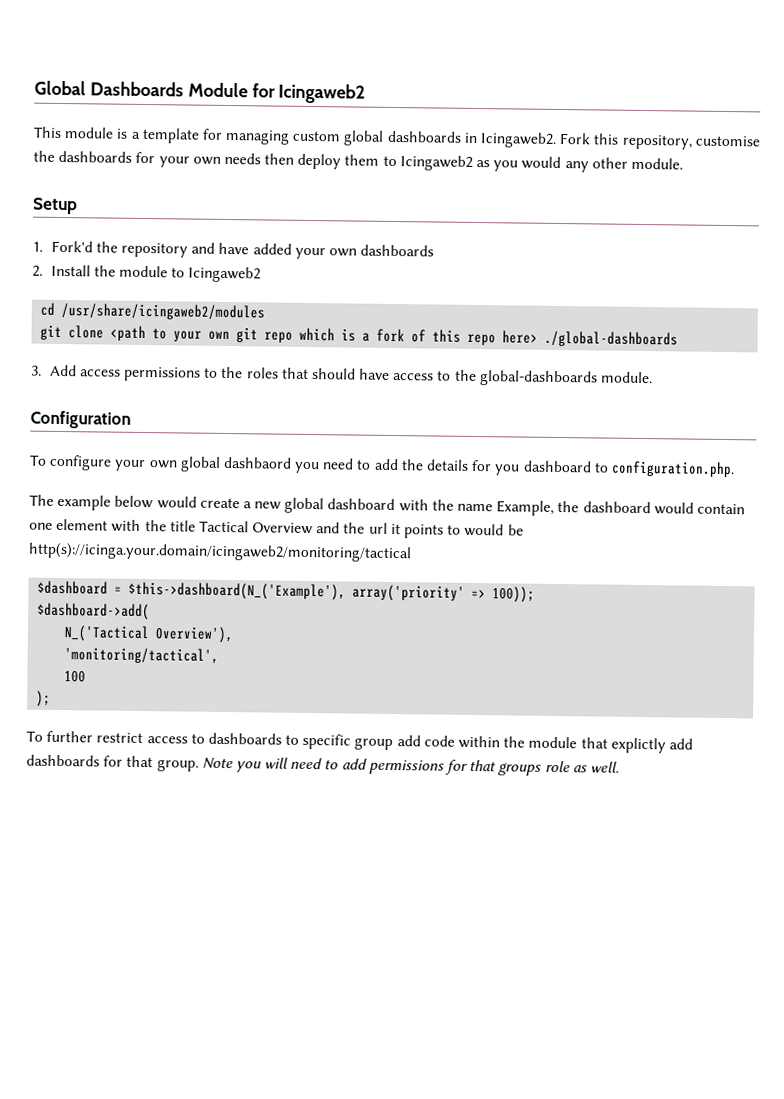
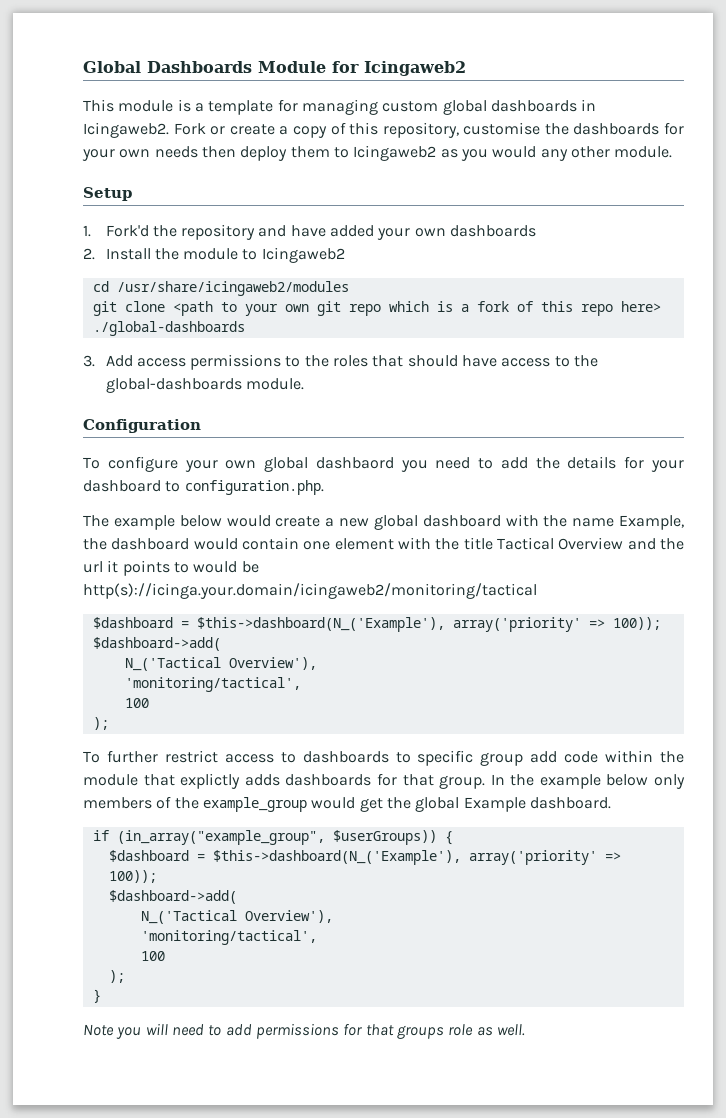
(592, 138) none -> [210,122,346,138] or create a copy of
[494,464,521,476] you -> [651,460,684,472] your
[668,738,693,750] add -> [244,774,280,786] adds
(199, 765) none -> [490,774,685,789] [83,796,611,812] [92,830,453,845] [108,850,621,865] [108,870,157,883] [108,890,237,904] [140,910,333,924] [140,930,317,945] [140,951,165,961] [108,970,125,983] [92,989,101,1003] In the example below only members of the example_group would get the global Example dashboard. // if (in_array("example_group", $userGroups)) { // $dashboard = $this->dashboard(N_('Example'), array('priority' => 100)); // $dashboard->add( // N_('Tactical Overview'), // 'monitoring/tactical', // 100 // ); // } //

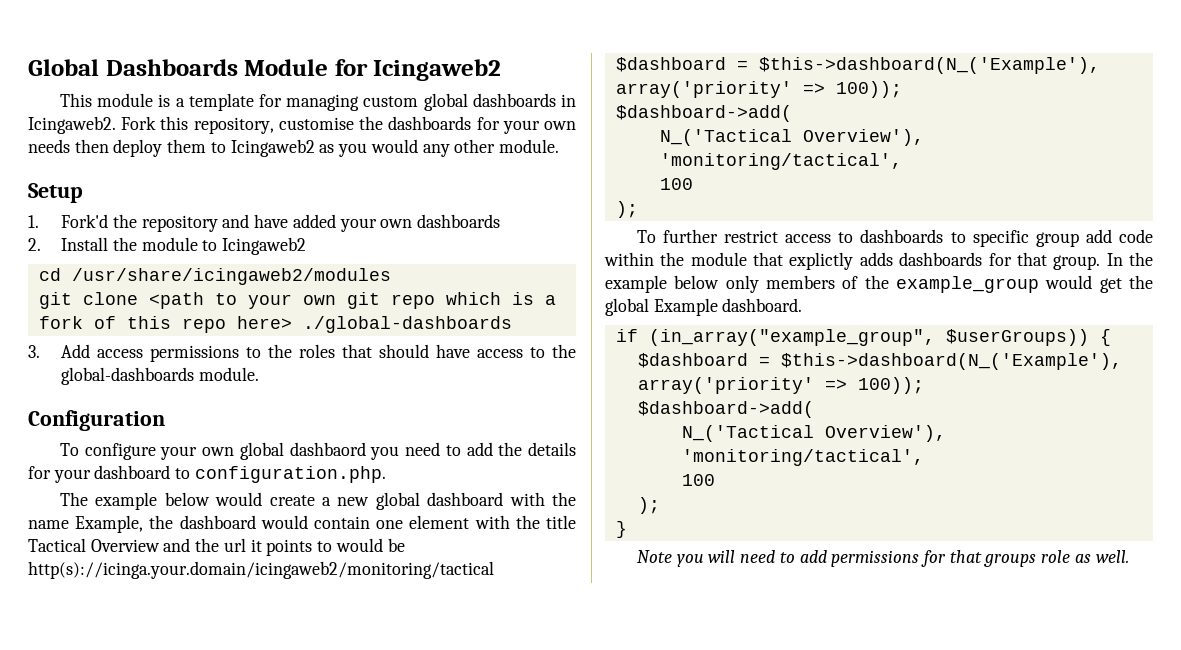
[210,122,346,138] or create a copy of -> (157, 123) none

